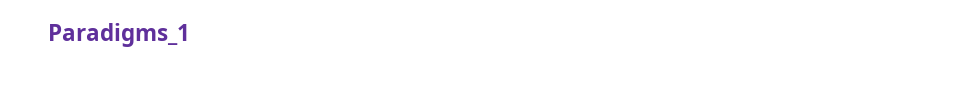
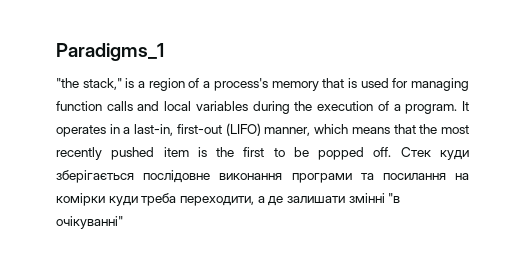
(190, 35) none -> [56,78,469,91] [56,101,470,114] [56,123,470,137] [56,147,469,160] [56,170,470,183] [56,193,401,206] [56,216,123,229] // "the stack," is a region of a process's memory that is used for managing function calls and local variables during the execution of a program. It operates in a last-in, first-out (LIFO) manner, which means that the most recently pushed item is the first to be popped off. Стек куди зберігається послідовне виконання програми та посилання на комірки куди треба переходити, а де залишати змінні "в очікуванні"

